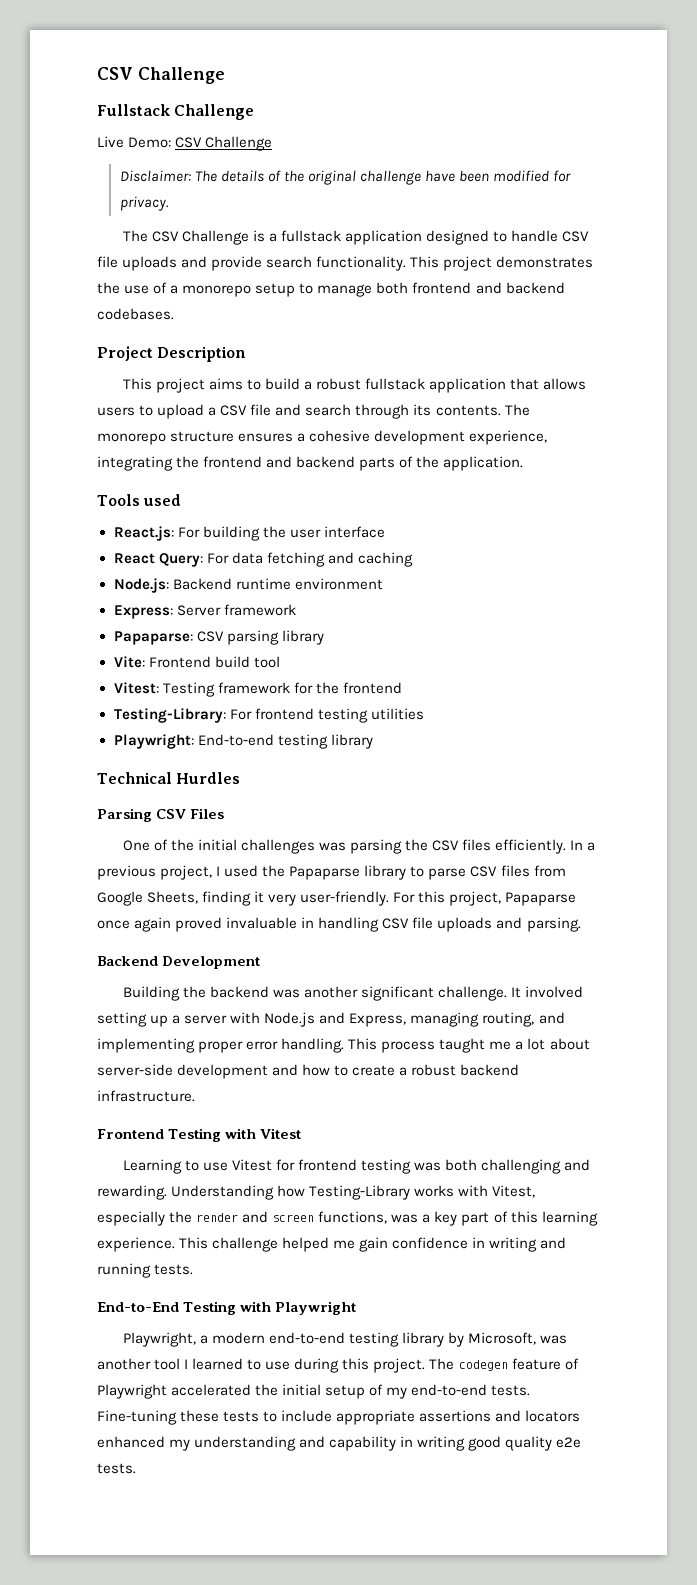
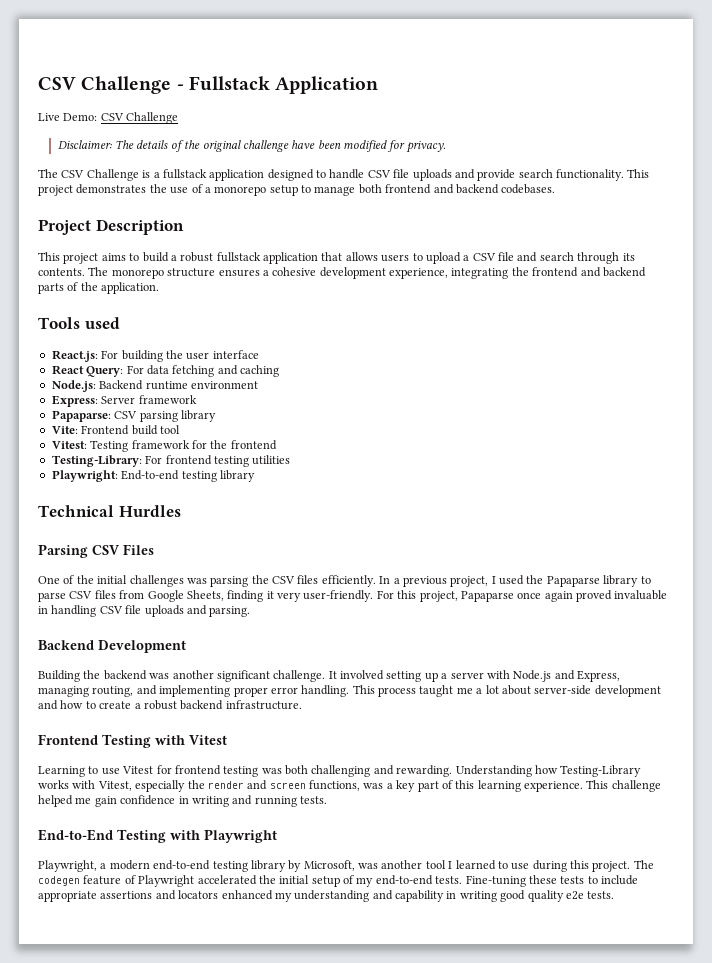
[97,67,225,84] [97,104,255,120] CSV Challenge // Fullstack Challenge -> [38,76,379,94] CSV Challenge - Fullstack Application

